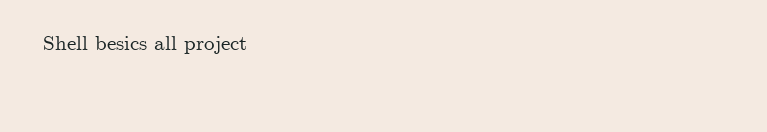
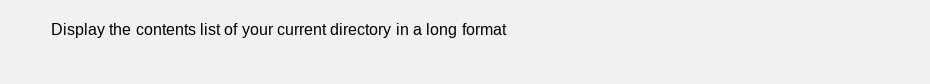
[43,36,247,54] Shell besics all project -> [51,23,507,38] Display the contents list of your current directory in a long format

